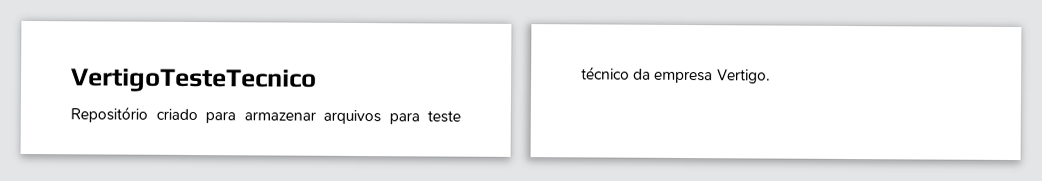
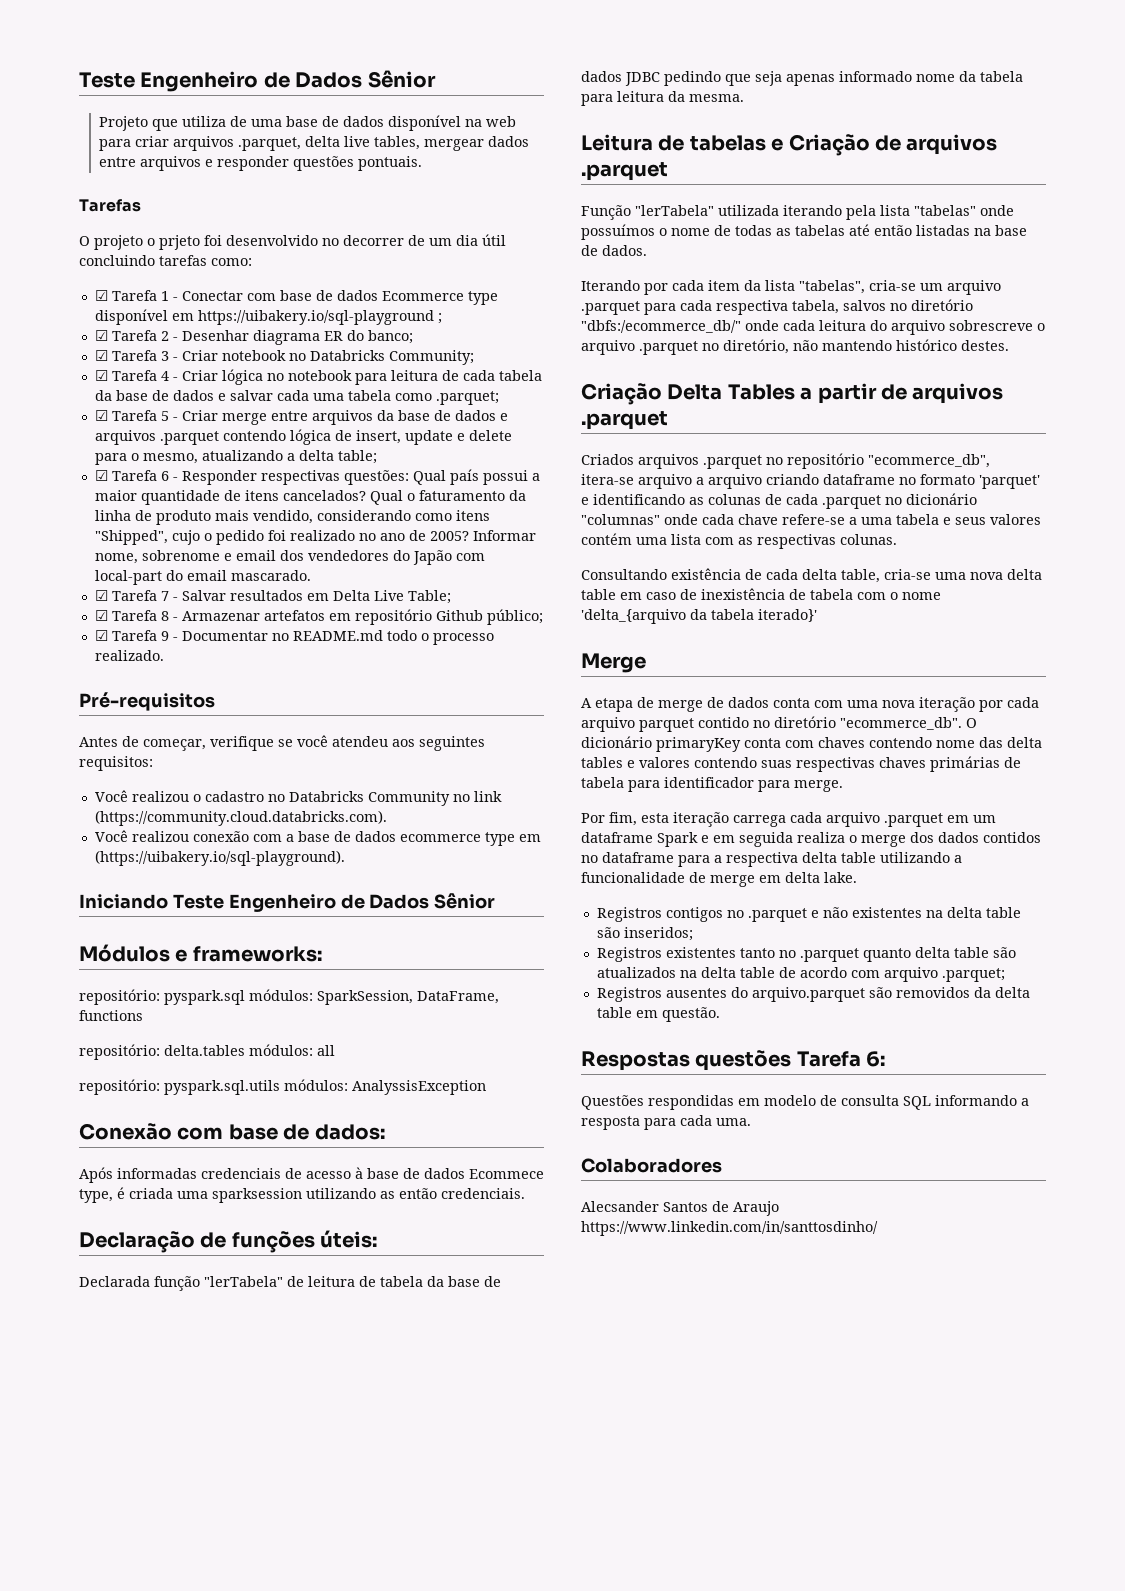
[70,68,317,93] [70,106,461,125] [581,66,771,84] VertigoTesteTecnico // Repositório criado para armazenar arquivos para teste técnico da empresa Vertigo. -> [79,70,436,92] [98,115,516,131] [98,136,529,151] [98,156,422,171] [79,199,141,212] [79,234,506,250] [79,255,252,266] [94,290,498,305] [94,309,442,325] [94,330,413,345] [94,350,474,365] [94,369,542,385] [94,390,499,405] [94,410,508,425] [94,429,512,445] [94,450,377,465] [94,469,540,485] [94,490,526,505] [94,510,490,525] [94,530,536,545] [94,550,485,565] [94,570,311,585] [94,590,451,604] [94,609,543,625] [94,630,494,645] [94,650,164,661] [79,692,215,711] [79,735,485,751] [79,756,153,771] [94,790,502,806] [94,810,387,826] [94,830,541,846] [94,850,345,866] [79,893,496,912] [79,944,322,962] [79,989,499,1005] [79,1010,143,1021] [79,1044,335,1060] [79,1079,486,1095] [79,1123,385,1140] [79,1167,544,1183] [79,1187,525,1203] [79,1230,378,1253] [79,1276,501,1291] [581,71,1023,86] [581,91,744,106] [581,134,998,156] [581,162,668,181] [581,205,1014,220] [581,224,1027,240] [581,245,647,256] [581,280,1001,295] [581,299,973,315] [581,320,1045,335] [581,339,1009,355] [581,383,1004,405] [581,411,668,430] [581,453,990,469] [581,474,1040,489] [581,493,977,509] [581,514,1041,525] [581,533,897,549] [581,568,1042,583] [581,588,941,600] [581,609,817,624] [581,653,646,673] [581,697,1039,712] [581,716,977,732] [581,736,1042,752] [581,756,1021,772] [581,777,843,792] [581,812,996,827] [581,832,1041,847] [581,852,962,867] [581,872,857,887] [596,907,1021,922] [596,927,693,941] [596,947,1016,962] [596,967,1005,982] [596,987,1030,1002] [596,1007,720,1022] [581,1050,886,1071] [581,1095,1029,1110] [581,1115,751,1130] [581,1158,722,1173] [581,1201,779,1216] [581,1221,878,1236] Teste Engenheiro de Dados Sênior // Projeto que utiliza de uma base de dados disponível na web para criar arquivos .parquet, delta live tables, mergear dados entre arquivos e responder questões pontuais. // Tarefas // O projeto o prjeto foi desenvolvido no decorrer de um dia útil concluindo tarefas como: // ☑ Tarefa 1 - Conectar com base de dados Ecommerce type disponível em https://uibakery.io/sql-playground ; // ☑ Tarefa 2 - Desenhar diagrama ER do banco; // ☑ Tarefa 3 - Criar notebook no Databricks Community; // ☑ Tarefa 4 - Criar lógica no notebook para leitura de cada tabela da base de dados e salvar cada uma tabela como .parquet; // ☑ Tarefa 5 - Criar merge entre arquivos da base de dados e arquivos .parquet contendo lógica de insert, update e delete para o mesmo, atualizando a delta table; // ☑ Tarefa 6 - Responder respectivas questões: Qual país possui a maior quantidade de itens cancelados? Qual o faturamento da linha de produto mais vendido, considerando como itens "Shipped", cujo o pedido foi realizado no ano de 2005? Informar nome, sobrenome e email dos vendedores do Japão com local-part do email mascarado. // ☑ Tarefa 7 - Salvar resultados em Delta Live Table; // ☑ Tarefa 8 - Armazenar artefatos em repositório Github público; // ☑ Tarefa 9 - Documentar no README.md todo o processo realizado. // Pré-requisitos // Antes de começar, verifique se você atendeu aos seguintes requisitos: // Você realizou o cadastro no Databricks Community no link (https://community.cloud.databricks.com). // Você realizou conexão com a base de dados ecommerce type em (https://uibakery.io/sql-playground). // Iniciando Teste Engenheiro de Dados Sênior // Módulos e frameworks: // repositório: pyspark.sql módulos: SparkSession, DataFrame, functions // repositório: delta.tables módulos: all // repositório: pyspark.sql.utils módulos: AnalyssisException // Conexão com base de dados: // Após informadas credenciais de acesso à base de dados Ecommece type, é criada uma sparksession utilizando as então credenciais. // Declaração de funções úteis: // Declarada função "lerTabela" de leitura de tabela da base de dados JDBC pedindo que seja apenas informado nome da tabela para leitura da mesma. // Leitura de tabelas e Criação de arquivos .parquet // Função "lerTabela" utilizada iterando pela lista "tabelas" onde possuímos o nome de todas as tabelas até então listadas na base de dados. // Iterando por cada item da lista "tabelas", cria-se um arquivo .parquet para cada respectiva tabela, salvos no diretório "dbfs:/ecommerce_db/" onde cada leitura do arquivo sobrescreve o arquivo .parquet no diretório, não mantendo histórico destes. // Criação Delta Tables a partir de arquivos .parquet // Criados arquivos .parquet no repositório "ecommerce_db", itera-se arquivo a arquivo criando dataframe no formato 'parquet' e identificando as colunas de cada .parquet no dicionário "columnas" onde cada chave refere-se a uma tabela e seus valores contém uma lista com as respectivas colunas. // Consultando existência de cada delta table, cria-se uma nova delta table em caso de inexistência de tabela com o nome 'delta_{arquivo da tabela iterado}' // Merge // A etapa de merge de dados conta com uma nova iteração por cada arquivo parquet contido no diretório "ecommerce_db". O dicionário primaryKey conta com chaves contendo nome das delta tables e valores contendo suas respectivas chaves primárias de tabela para identificador para merge. // Por fim, esta iteração carrega cada arquivo .parquet em um dataframe Spark e em seguida realiza o merge dos dados contidos no dataframe para a respectiva delta table utilizando a funcionalidade de merge em delta lake. // Registros contigos no .parquet e não existentes na delta table são inseridos; // Registros existentes tanto no .parquet quanto delta table são atualizados na delta table de acordo com arquivo .parquet; // Registros ausentes do arquivo.parquet são removidos da delta table em questão. // Respostas questões Tarefa 6: // Questões respondidas em modelo de consulta SQL informando a resposta para cada uma. // Colaboradores // Alecsander Santos de Araujo https://www.linkedin.com/in/santtosdinho/

